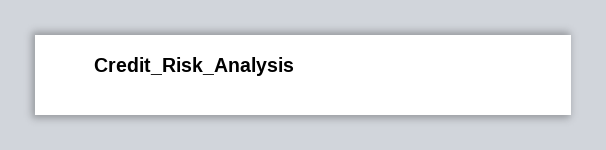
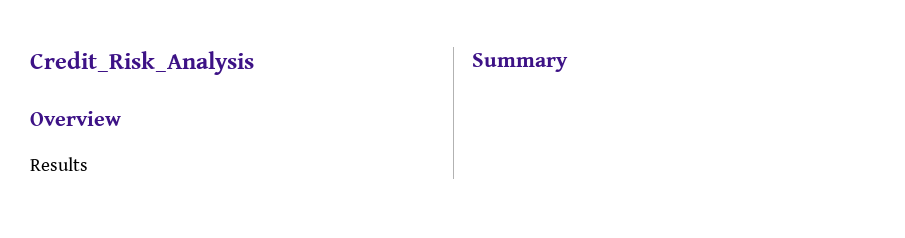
(294, 66) none -> [30,111,121,126] [30,157,88,171] [472,53,568,72] // Overview // Results // Summary

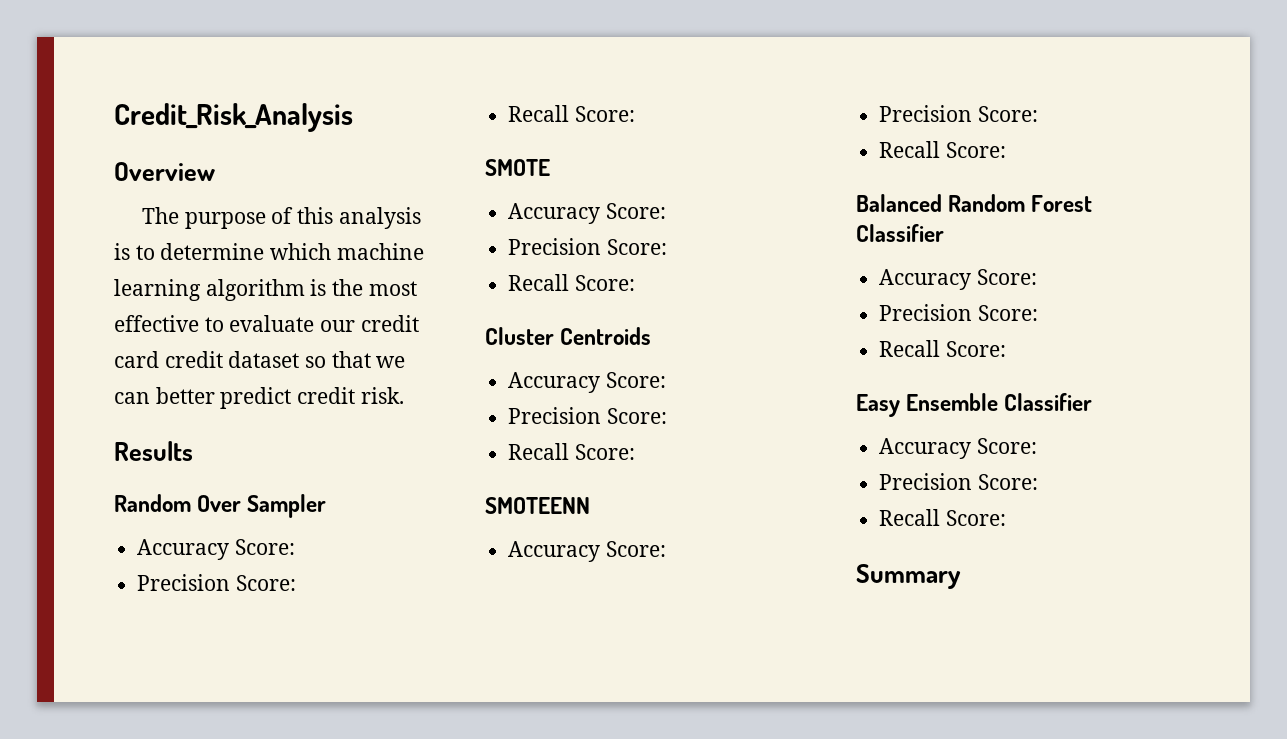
[30,157,88,171] Results -> [141,207,421,229] [114,243,424,260] [114,279,417,301] [114,315,419,332] [114,351,406,368] [114,387,404,409] [114,441,193,461] [114,494,327,518] [137,539,295,560] [137,574,296,591] [508,105,635,122] [485,159,550,176] [508,203,666,224] [508,238,667,255] [508,274,635,291] [485,327,652,345] [508,372,666,393] [508,407,667,424] [508,443,635,460] [485,497,590,514] [508,541,666,562] [879,105,1038,122] [879,141,1006,158] [856,194,1093,212] [856,224,944,242] [879,269,1037,290] [879,304,1038,321] [879,340,1006,357] [856,393,1093,417] [879,438,1037,459] [879,473,1038,490] [879,509,1006,526] The purpose of this analysis is to determine which machine learning algorithm is the most effective to evaluate our credit card credit dataset so that we can better predict credit risk. // Results // Random Over Sampler // Accuracy Score: // Precision Score: // Recall Score: // SMOTE // Accuracy Score: // Precision Score: // Recall Score: // Cluster Centroids // Accuracy Score: // Precision Score: // Recall Score: // SMOTEENN // Accuracy Score: // Precision Score: // Recall Score: // Balanced Random Forest Classifier // Accuracy Score: // Precision Score: // Recall Score: // Easy Ensemble Classifier // Accuracy Score: // Precision Score: // Recall Score:

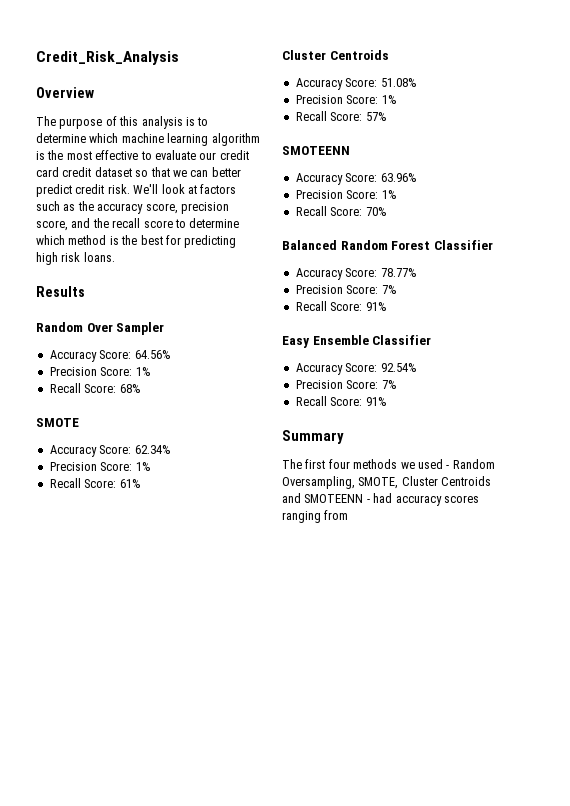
(404, 395) none -> [133,184,237,194] [36,201,229,214] [36,218,240,231] [36,235,237,248] [36,252,115,265] We'll look at factors such as the accuracy score, precision score, and the recall score to determine which method is the best for predicting high risk loans.
[137,574,296,591] [508,105,635,122] // Precision Score: // Recall Score: -> [134,350,171,359] [49,367,151,376] [49,383,141,393] 64.56% // Precision Score: 1% // Recall Score: 68%
[508,238,667,255] [508,274,635,291] // Precision Score: // Recall Score: -> [134,445,171,454] [49,462,151,471] [49,478,141,488] 62.34% // Precision Score: 1% // Recall Score: 61%
[508,407,667,424] [508,443,635,460] // Precision Score: // Recall Score: -> [380,78,417,87] [295,95,397,104] [295,111,387,121] 51.08% // Precision Score: 1% // Recall Score: 57%
[879,105,1038,122] [879,141,1006,158] // Precision Score: // Recall Score: -> [380,173,417,182] [295,190,397,199] [295,206,387,216] 63.96% // Precision Score: 1% // Recall Score: 70%
[879,304,1038,321] [879,340,1006,357] // Precision Score: // Recall Score: -> [380,268,417,277] [295,285,397,294] [295,301,387,311] 78.77% // Precision Score: 7% // Recall Score: 91%
[879,473,1038,490] [879,509,1006,526] // Precision Score: // Recall Score: -> [380,363,417,372] [295,380,397,389] [295,396,387,406] 92.54% // Precision Score: 7% // Recall Score: 91%
(961, 576) none -> [282,459,495,469] [282,476,492,489] [282,493,479,506] [282,510,349,523] // The first four methods we used - Random Oversampling, SMOTE, Cluster Centroids and SMOTEENN - had accuracy scores ranging from

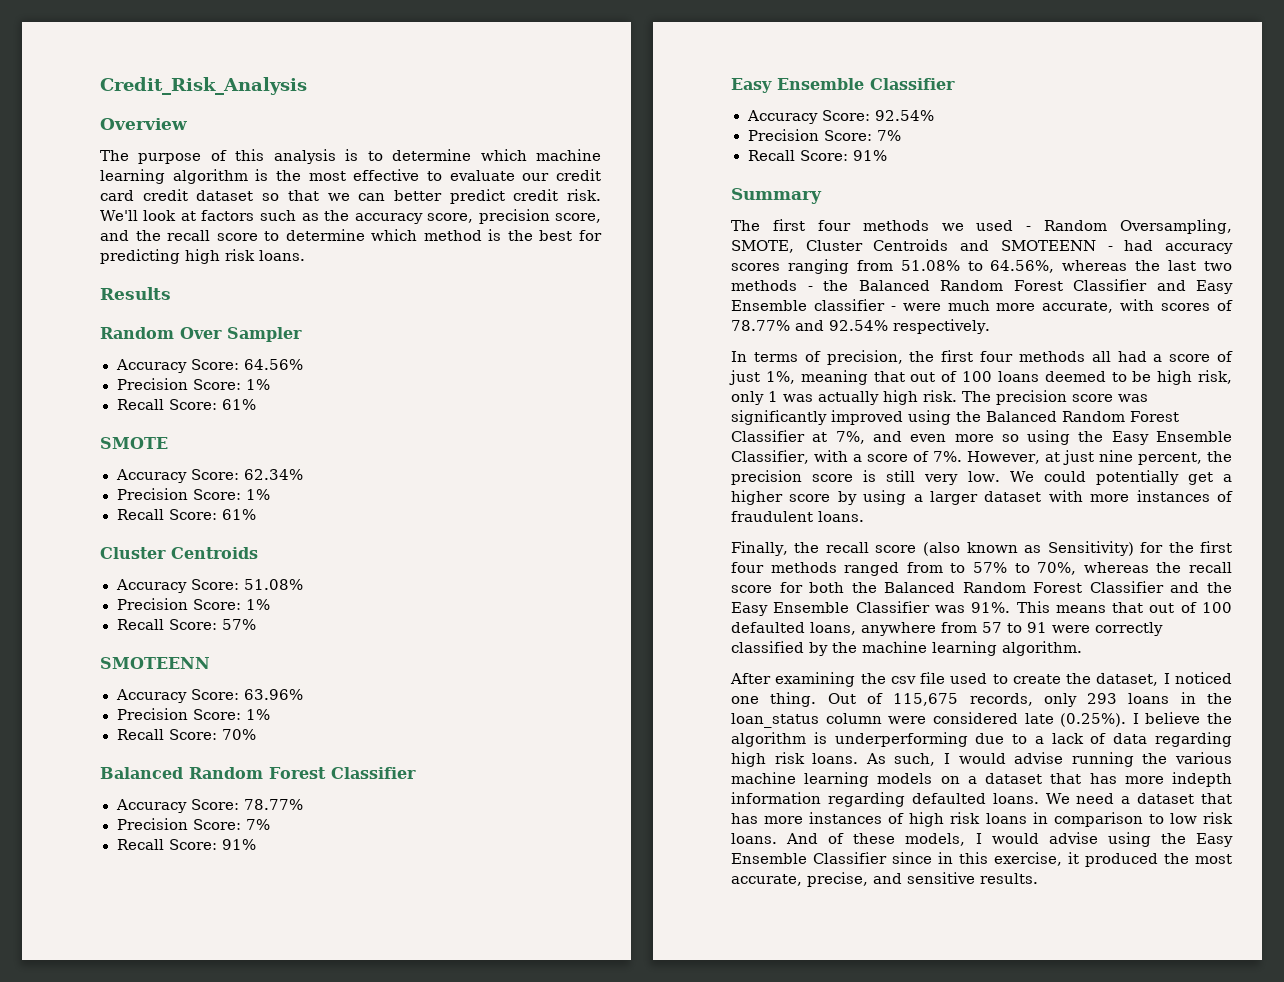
[119,384,141,393] 68% -> [221,399,256,410] 61%
(349, 515) none -> [900,260,1232,273] [731,279,1233,294] [731,299,1233,313] [731,319,990,334] [731,350,1233,365] [729,370,1232,385] [731,390,1148,405] [731,410,1179,425] [731,430,1232,445] [731,450,1232,465] [731,470,1232,485] [731,490,1233,505] [731,511,864,522] [731,541,1232,556] [731,562,1232,576] [731,581,1232,593] [731,601,1232,616] [731,622,1163,636] [731,641,1082,656] [730,672,1232,687] [731,692,1232,707] [731,712,1232,728] [731,732,1232,747] [731,752,1232,767] [731,772,1232,787] [731,792,1232,807] [731,812,1233,827] [731,832,1233,847] [731,852,1232,867] [731,872,1038,887] 51.08% to 64.56%, whereas the last two methods - the Balanced Random Forest Classifier and Easy Ensemble classifier - were much more accurate, with scores of 78.77% and 92.54% respectively. // In terms of precision, the first four methods all had a score of just 1%, meaning that out of 100 loans deemed to be high risk, only 1 was actually high risk. The precision score was significantly improved using the Balanced Random Forest Classifier at 7%, and even more so using the Easy Ensemble Classifier, with a score of 7%. However, at just nine percent, the precision score is still very low. We could potentially get a higher score by using a larger dataset with more instances of fraudulent loans. // Finally, the recall score (also known as Sensitivity) for the first four methods ranged from to 57% to 70%, whereas the recall score for both the Balanced Random Forest Classifier and the Easy Ensemble Classifier was 91%. This means that out of 100 defaulted loans, anywhere from 57 to 91 were correctly classified by the machine learning algorithm. // After examining the csv file used to create the dataset, I noticed one thing. Out of 115,675 records, only 293 loans in the loan_status column were considered late (0.25%). I believe the algorithm is underperforming due to a lack of data regarding high risk loans. As such, I would advise running the various machine learning models on a dataset that has more indepth information regarding defaulted loans. We need a dataset that has more instances of high risk loans in comparison to low risk loans. And of these models, I would advise using the Easy Ensemble Classifier since in this exercise, it produced the most accurate, precise, and sensitive results.

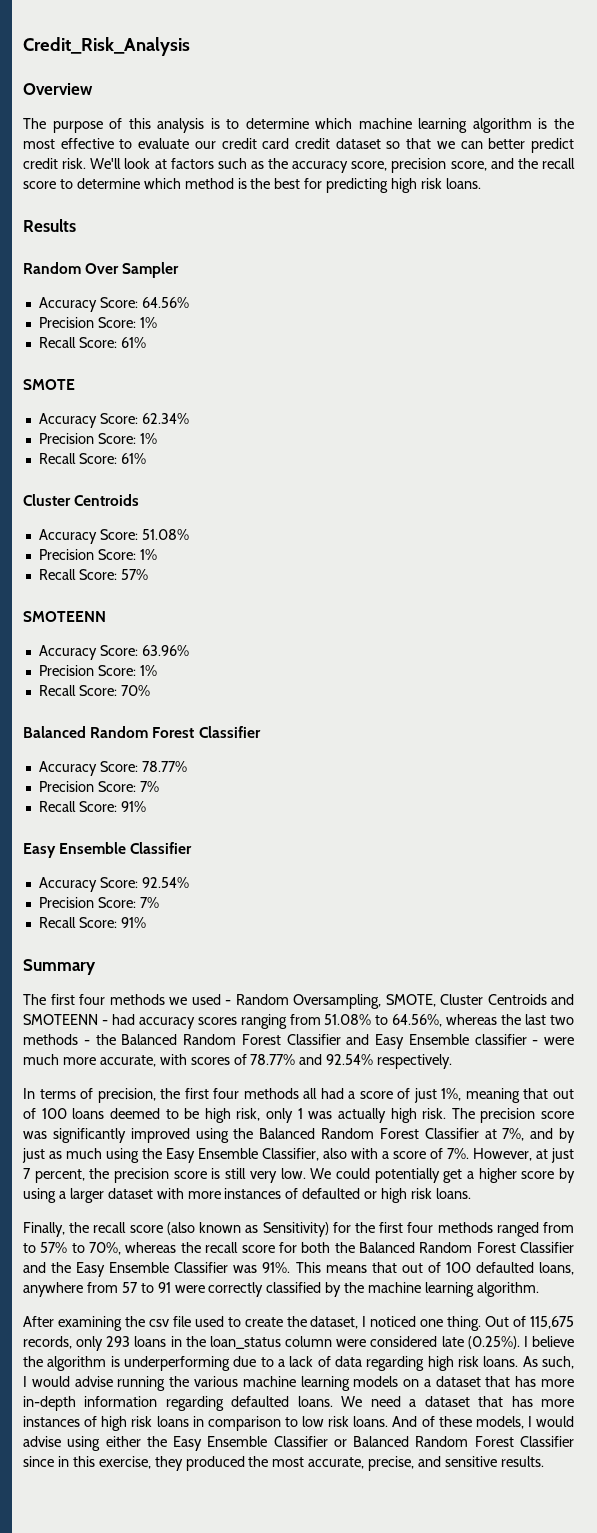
[910,434,1019,442] even more so -> [558,1128,575,1143] [22,1148,102,1163] by just as much
(809, 457) none -> [323,1148,347,1159] also
[1098,450,1133,462] nine -> [23,1168,31,1179] 7
[731,511,813,522] fraudulent -> [302,1188,433,1203] defaulted or high risk
[1172,772,1232,787] indepth -> [23,1396,76,1411] in-depth
[1160,833,1233,847] [731,852,887,864] the Easy Ensemble Classifier -> [105,1436,574,1451] either the Easy Ensemble Classifier or Balanced Random Forest Classifier
[1068,852,1079,864] it -> [154,1456,183,1471] they

